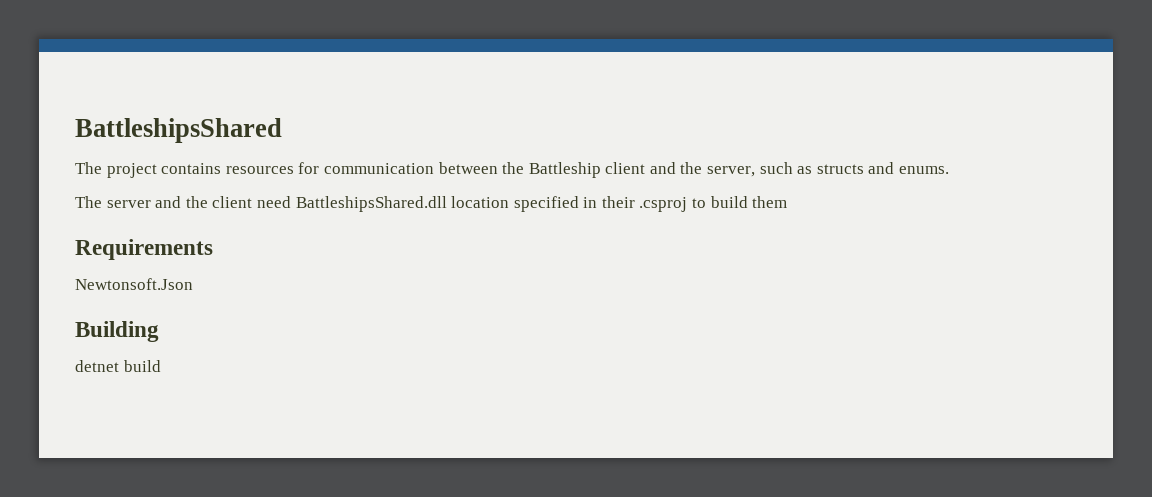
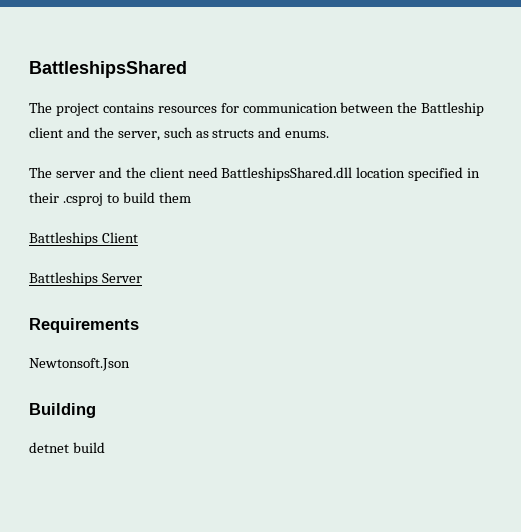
(788, 202) none -> [29,232,138,246] [29,272,142,286] // Battleships Client // Battleships Server

